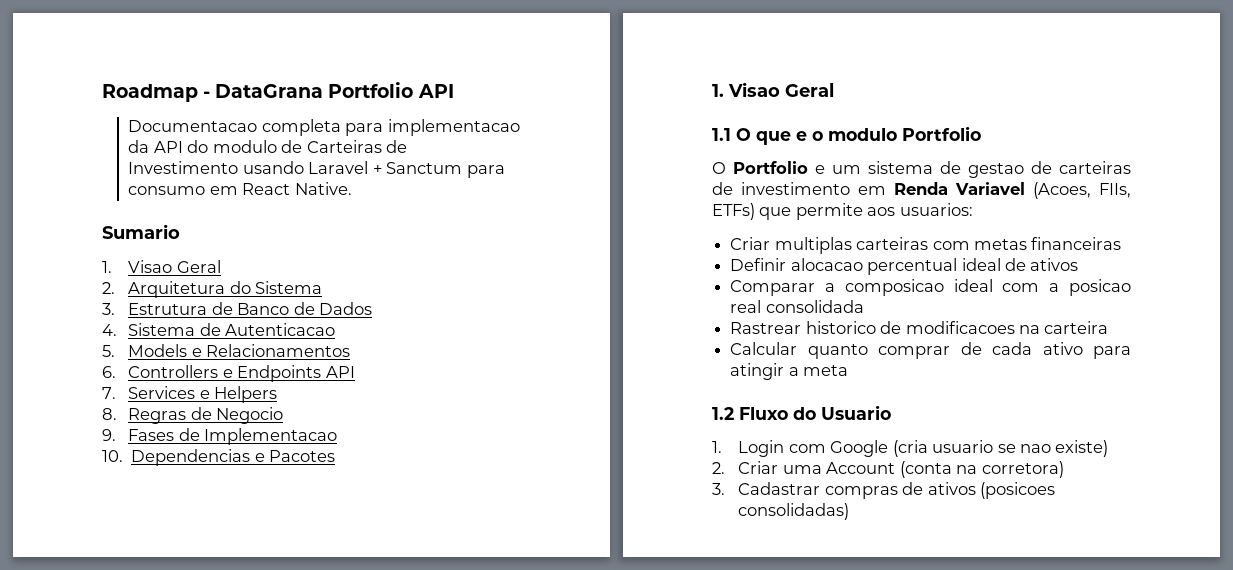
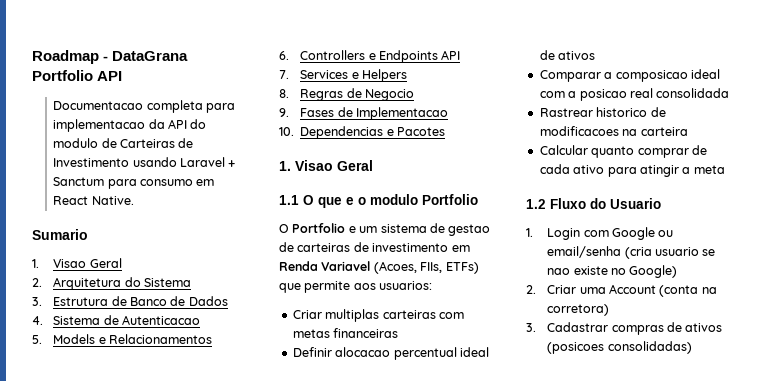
(889, 448) none -> [658,230,674,237] [547,246,622,258] ou email/senha
[1055,440,1109,457] existe) -> [573,265,678,278] existe no Google)

